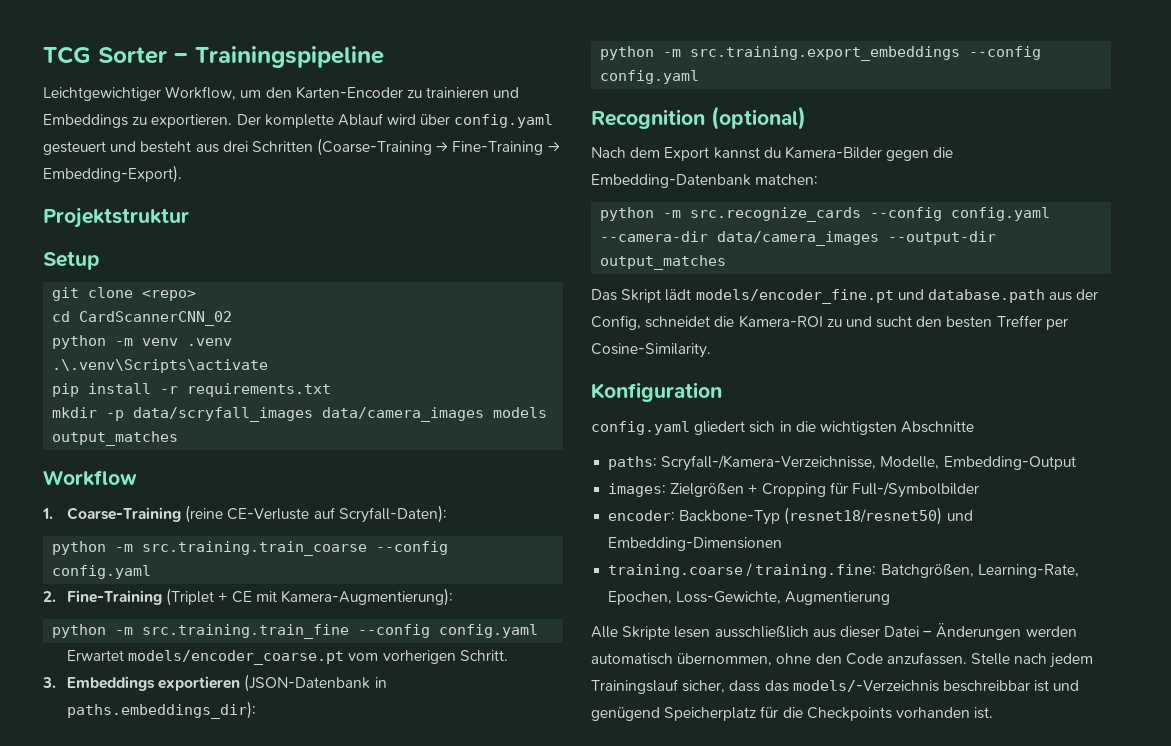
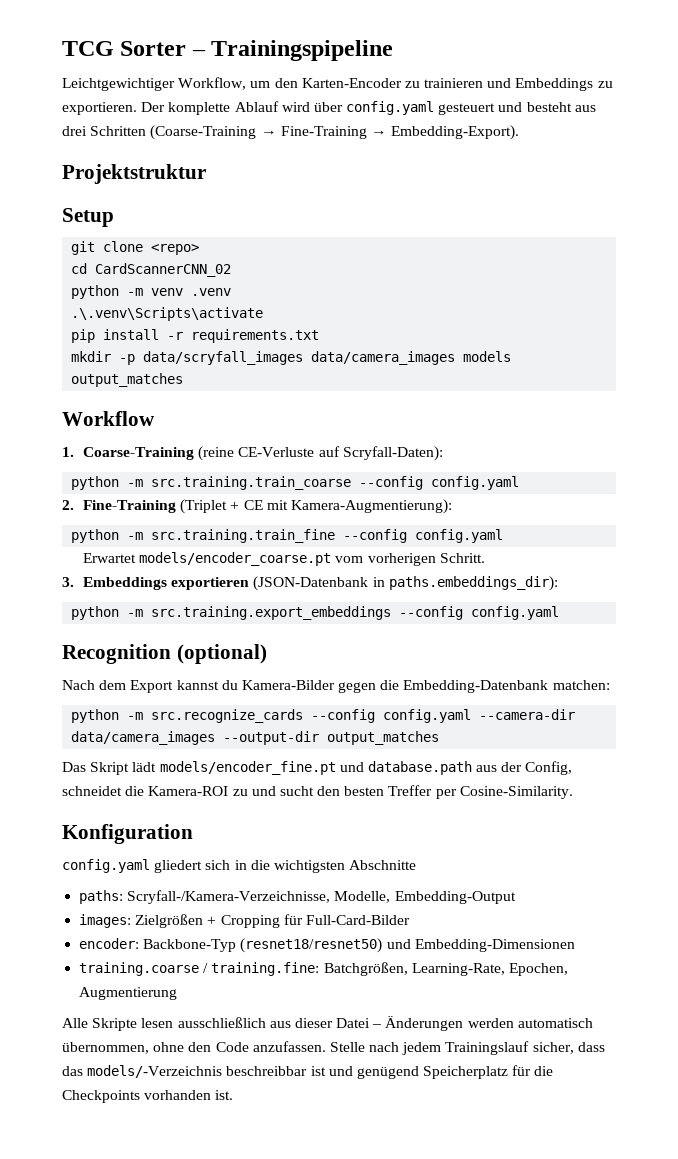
[851,482,979,498] Full-/Symbolbilder -> [305,915,410,925] Full-Card-Bilder
[676,591,782,604] Loss-Gewichte, -> (568, 969) none

